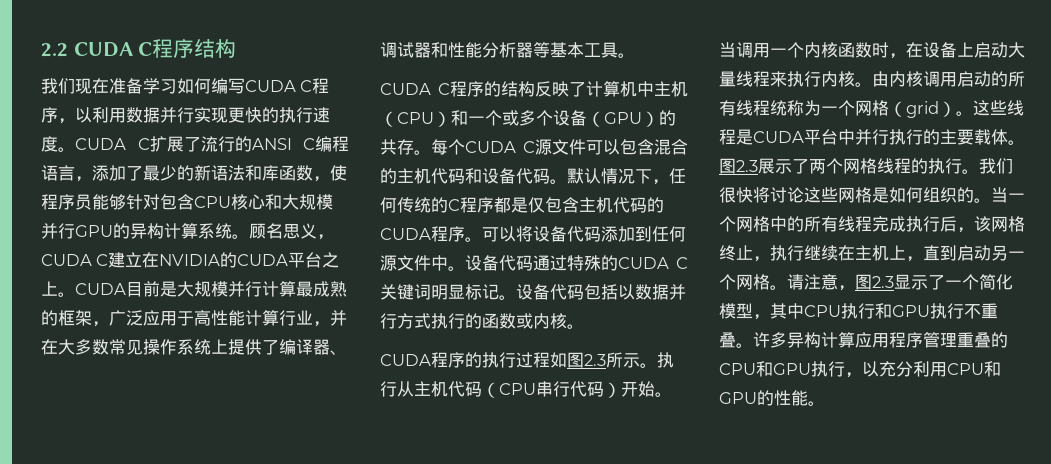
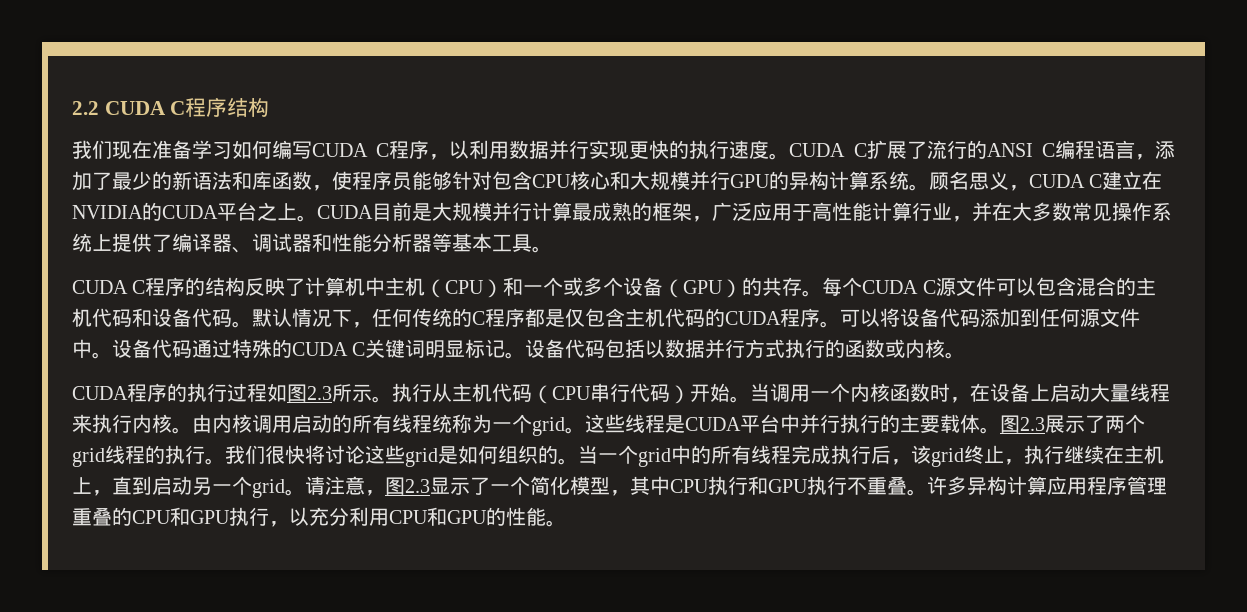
[855,100,956,118] 网格（grid） -> [532,417,565,436] grid
[843,158,877,174] 网格 -> [72,448,105,467] grid
[838,187,872,203] 网格 -> [405,448,438,467] grid
[736,216,770,232] 网格 -> [638,448,671,467] grid
[991,216,1025,232] 网格 -> [931,448,964,467] grid
[736,274,770,290] 网格 -> [252,479,285,498] grid

